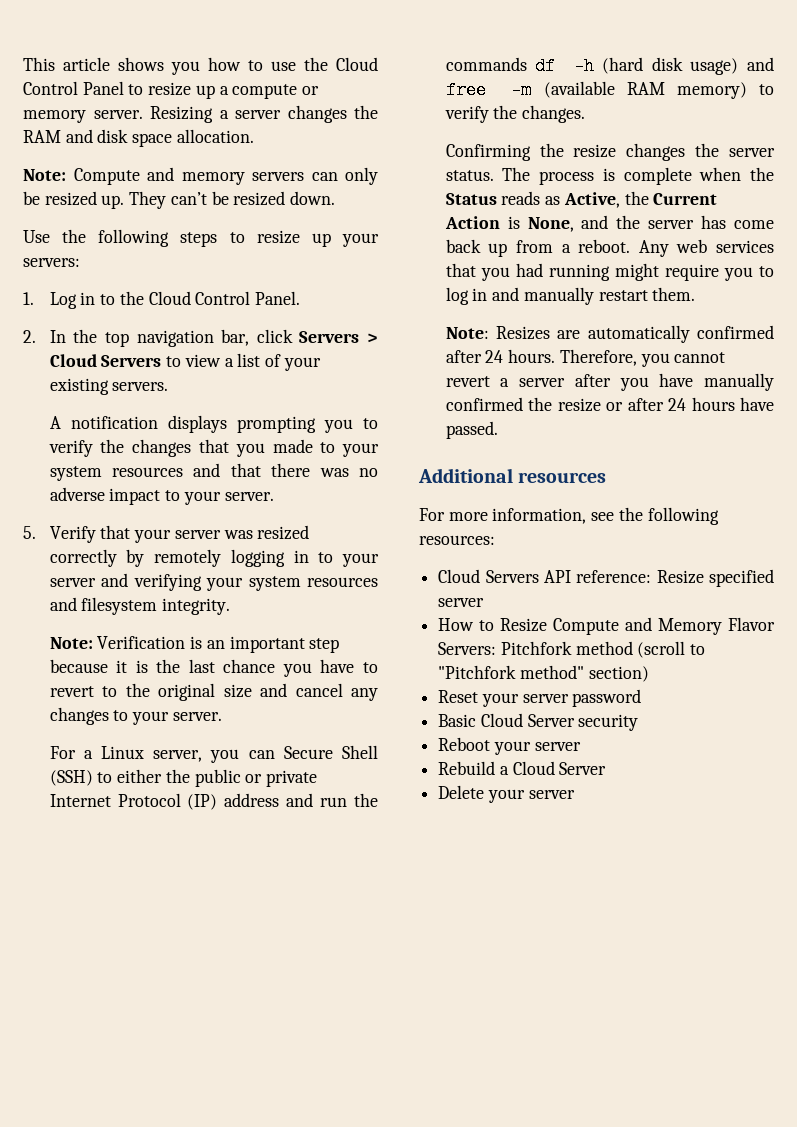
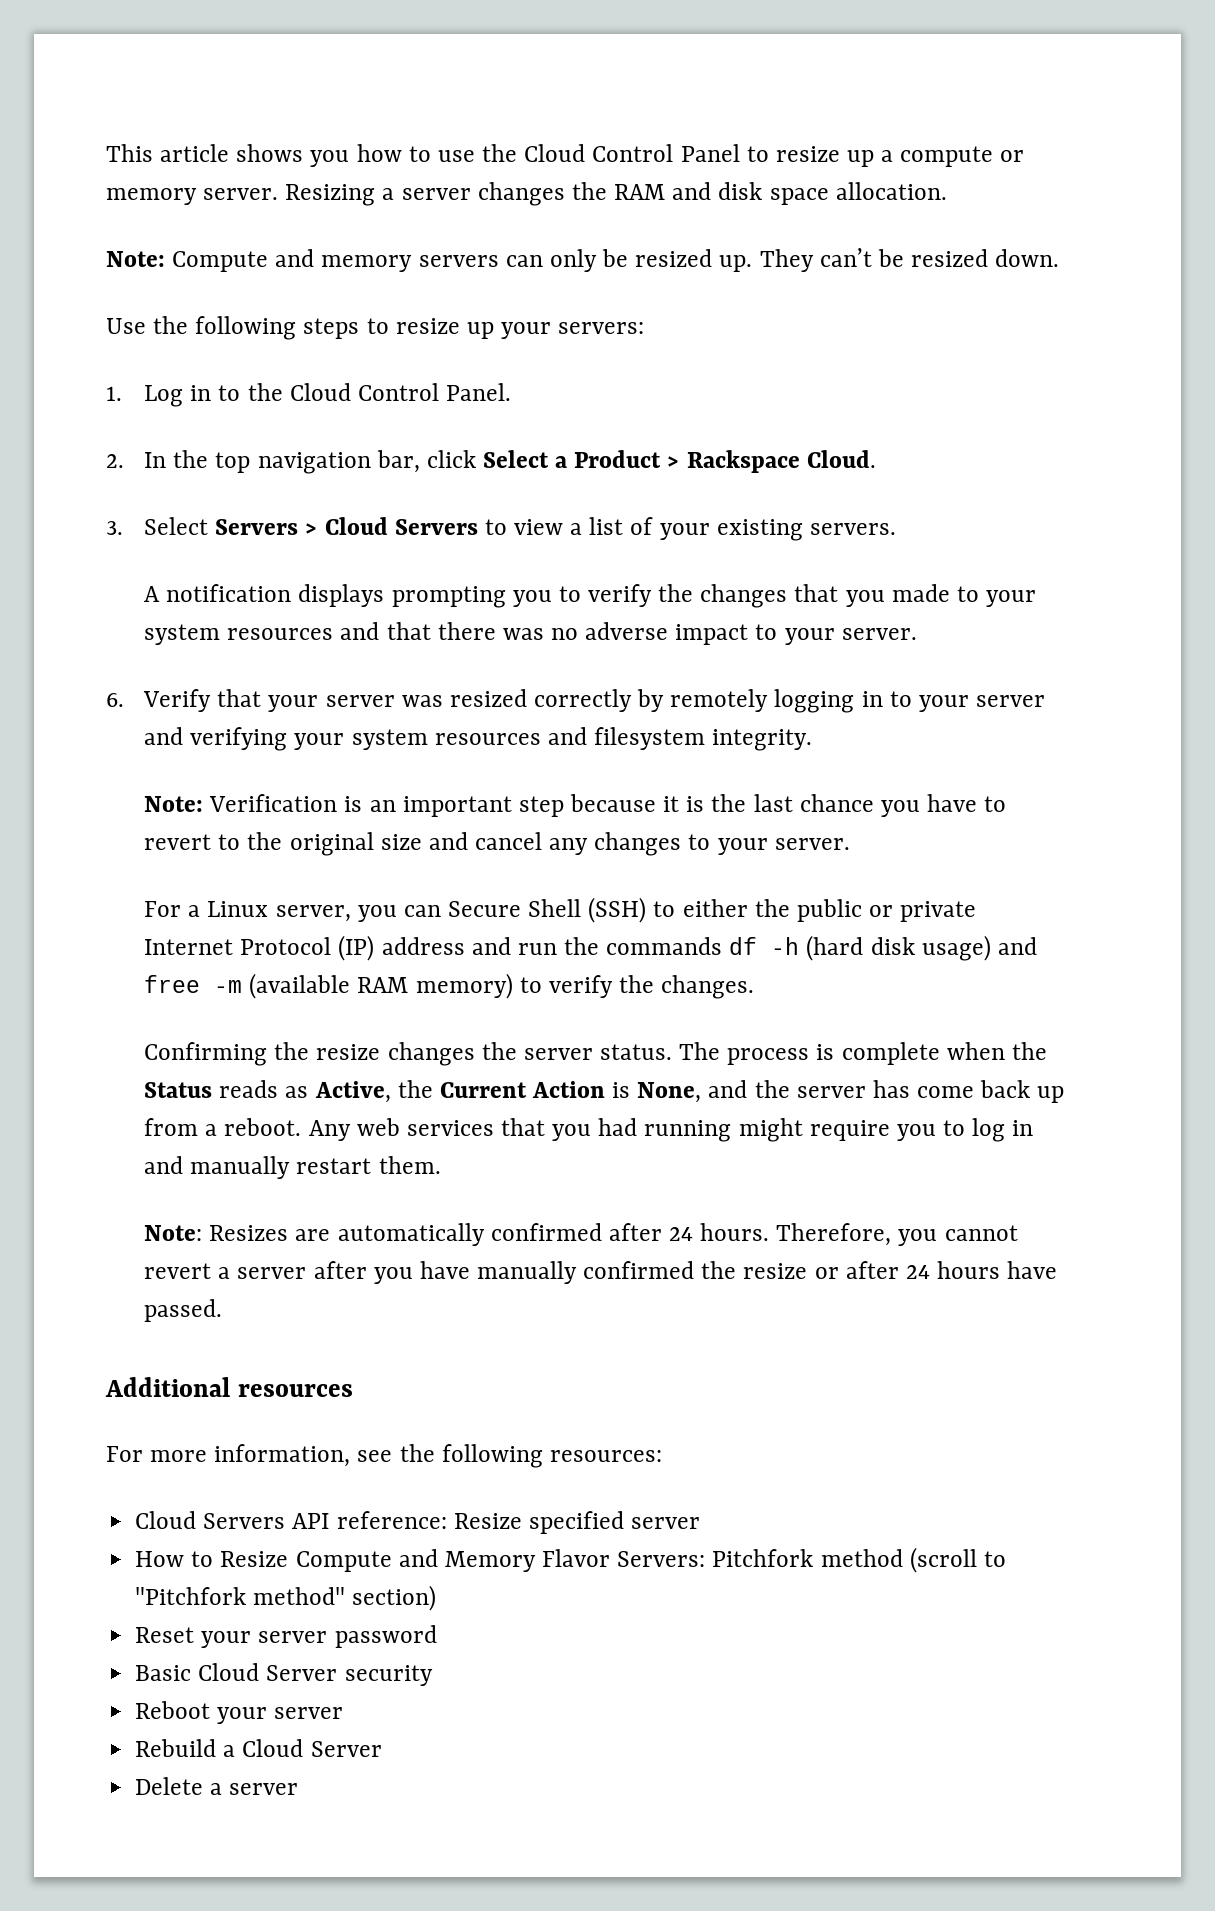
(293, 336) none -> [483,450,876,473] [106,517,209,535] Select a Product > Rackspace Cloud. // 3. Select
[23,526,36,539] 5. -> [106,693,124,707] 6.
[487,789,525,803] your -> [210,1783,223,1795] a

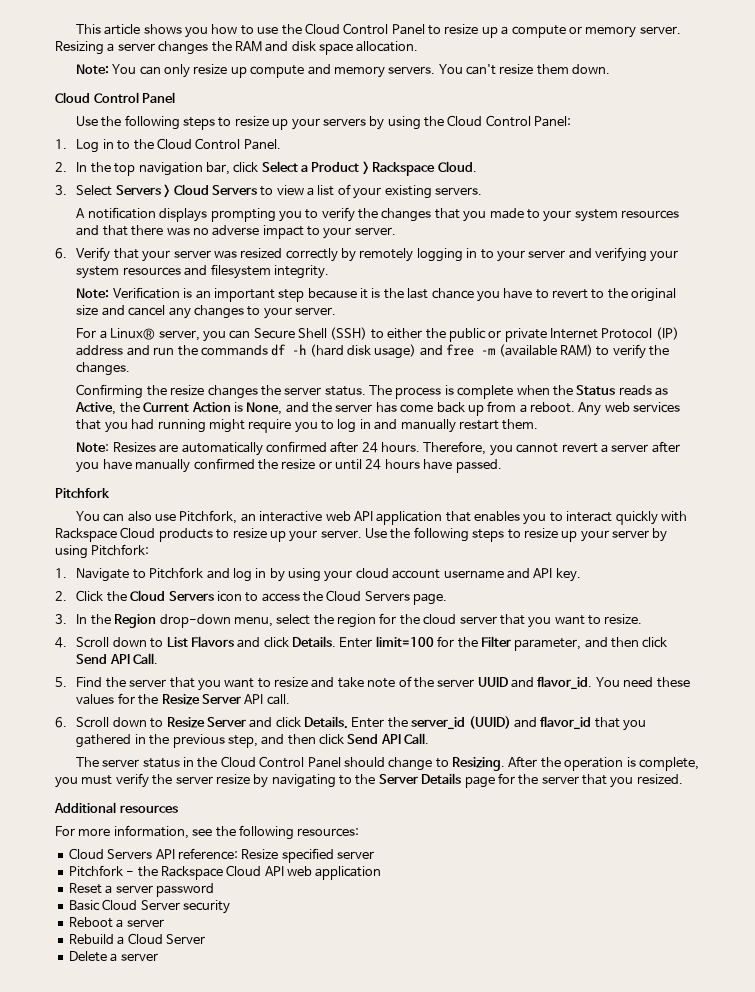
[172,248,1060,272] [106,316,645,340] Compute and memory servers can only be resized up. They can’t be resized down. // Use the following steps to resize up your servers: -> [112,64,611,78] [55,92,176,103] [75,115,572,130] You can only resize up compute and memory servers. You can't resize them down. // Cloud Control Panel // Use the following steps to resize up your servers by using the Cloud Control Panel:
[207,901,269,917] Linux -> [110,328,156,340] Linux®
[357,973,513,999] RAM memory) -> [559,344,593,357] RAM)
[845,1261,899,1279] after -> [334,459,362,470] until
(223, 1310) none -> [55,488,110,498] [75,510,687,525] [55,527,668,542] [55,544,150,559] [55,567,581,582] [55,590,448,605] [55,613,643,628] [55,636,668,651] [76,653,159,664] [55,676,690,691] [76,693,290,705] [55,716,646,731] [76,733,430,748] [75,756,699,771] [55,773,683,788] // Pitchfork // You can also use Pitchfork, an interactive web API application that enables you to interact quickly with Rackspace Cloud products to resize up your server. Use the following steps to resize up your server by using Pitchfork: // 1. Navigate to Pitchfork and log in by using your cloud account username and API key. // 2. Click the Cloud Servers icon to access the Cloud Servers page. // 3. In the Region drop-down menu, select the region for the cloud server that you want to resize. // 4. Scroll down to List Flavors and click Details. Enter limit=100 for the Filter parameter, and then click Send API Call. // 5. Find the server that you want to resize and take note of the server UUID and flavor_id. You need these values for the Resize Server API call. // 6. Scroll down to Resize Server and click Details. Enter the server_id (UUID) and flavor_id that you gathered in the previous step, and then click Send API Call. // The server status in the Cloud Control Panel should change to Resizing. After the operation is complete, you must verify the server resize by navigating to the Server Details page for the server that you resized.
[135,1547,1006,1573] [135,1585,437,1611] How to Resize Compute and Memory Flavor Servers: Pitchfork method (scroll to "Pitchfork method" section) -> [68,865,382,880] Pitchfork - the Rackspace Cloud API web application
[201,1631,252,1648] your -> [105,885,113,894] a
[217,1707,268,1724] your -> [116,919,124,928] a

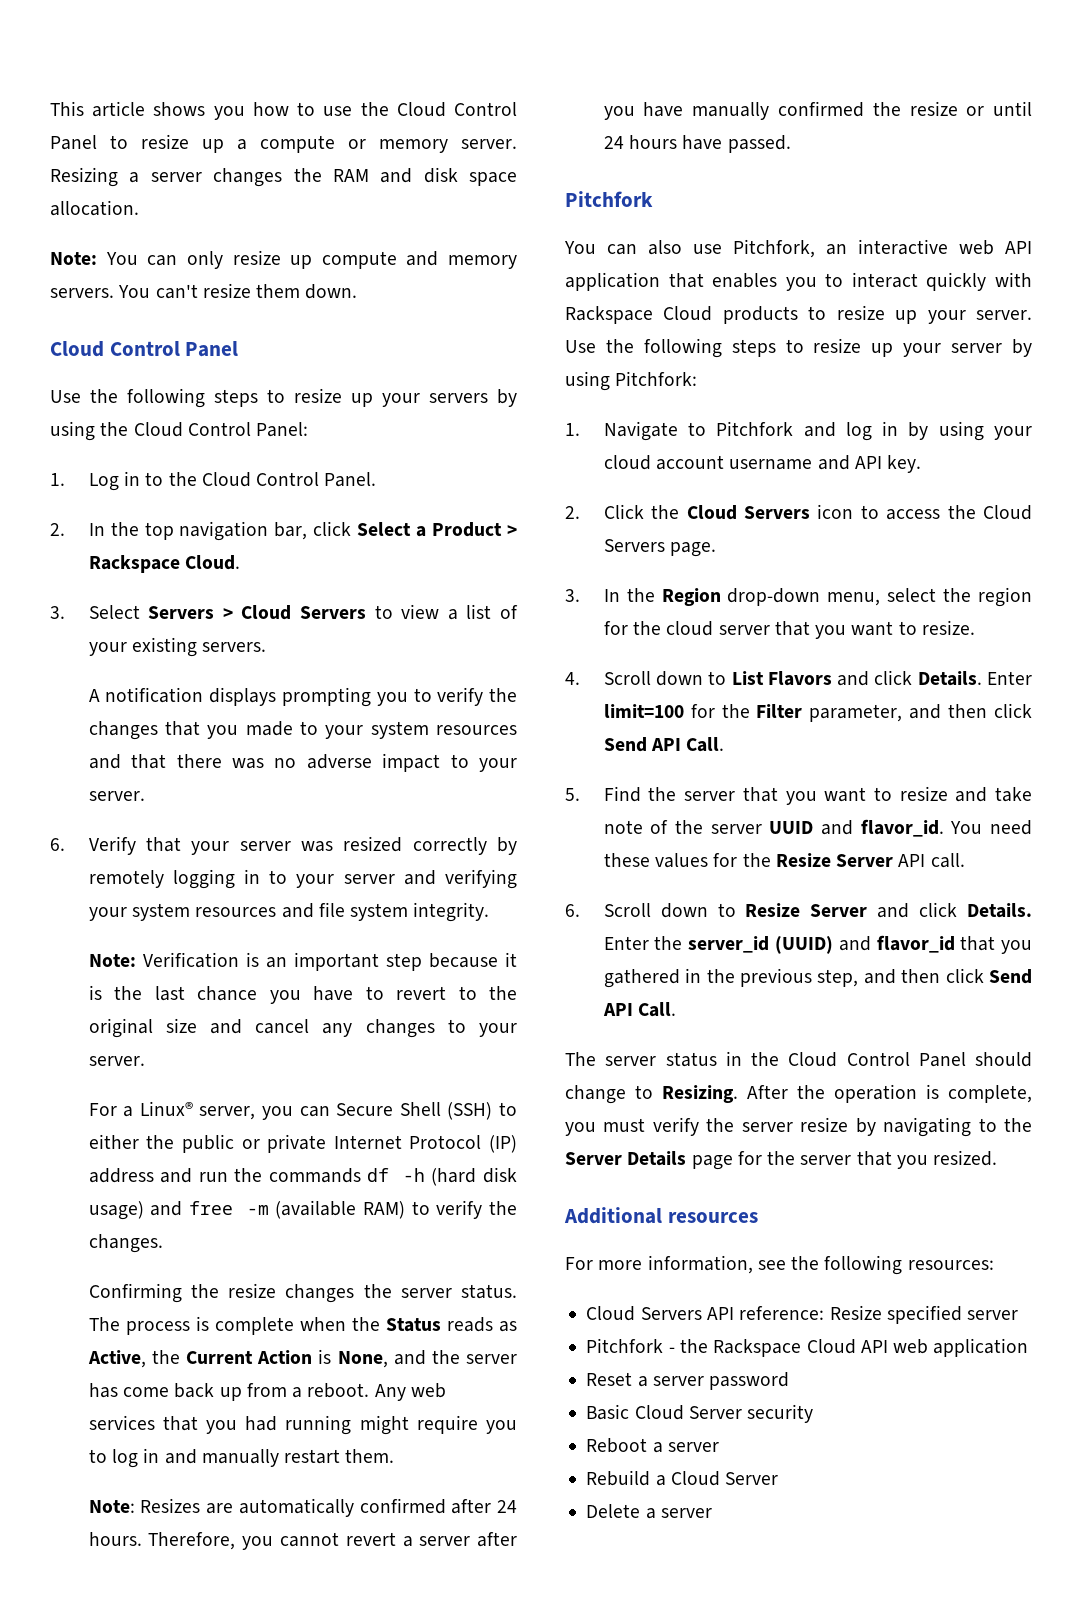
[210,264,271,279] filesystem -> [318,902,409,921] file system

